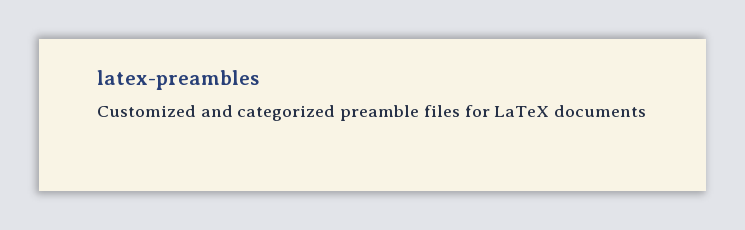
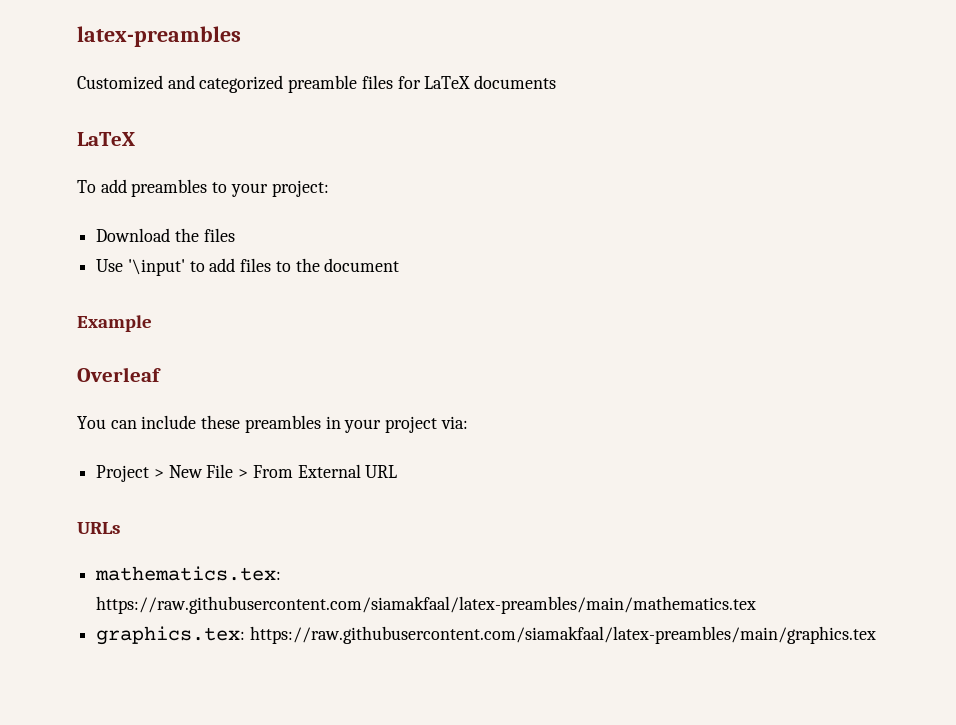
(647, 111) none -> [77,132,135,146] [77,179,329,197] [96,228,235,242] [96,258,400,276] [77,315,152,332] [77,367,161,382] [77,415,468,433] [96,464,398,482] [77,522,120,534] [95,566,282,581] [96,596,757,614] [96,626,876,645] // LaTeX // To add preambles to your project: // Download the files // Use '\input' to add files to the document // Example // Overleaf // You can include these preambles in your project via: // Project > New File > From External URL // URLs // mathematics.tex: https://raw.githubusercontent.com/siamakfaal/latex-preambles/main/mathematics.tex // graphics.tex: https://raw.githubusercontent.com/siamakfaal/latex-preambles/main/graphics.tex

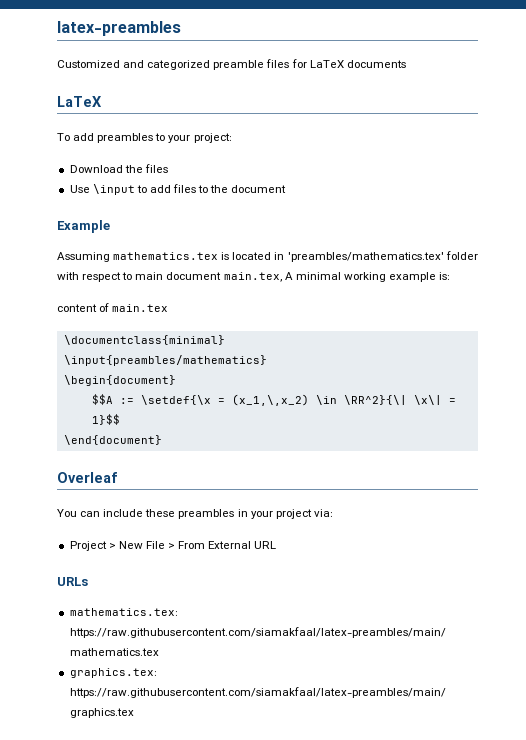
[127,259,185,276] '\input' -> [92,184,135,195] \input
(152, 323) none -> [57,251,478,262] [57,272,451,282] [57,303,169,312] [63,335,225,345] [63,355,267,366] [63,375,176,386] [91,394,456,406] [91,414,120,425] [63,435,162,445] // Assuming mathematics.tex is located in 'preambles/mathematics.tex' folder with respect to main document main.tex, A minimal working example is: // content of main.tex // \documentclass{minimal} // \input{preambles/mathematics} // \begin{document} // $$A := \setdef{\x = (x_1,\,x_2) \in \RR^2}{\| \x\| = 1}$$ // \end{document}

